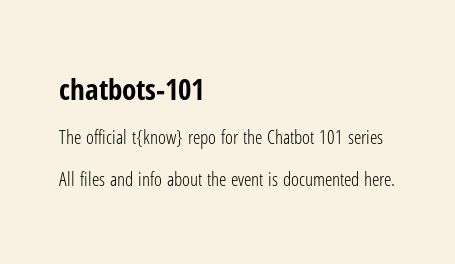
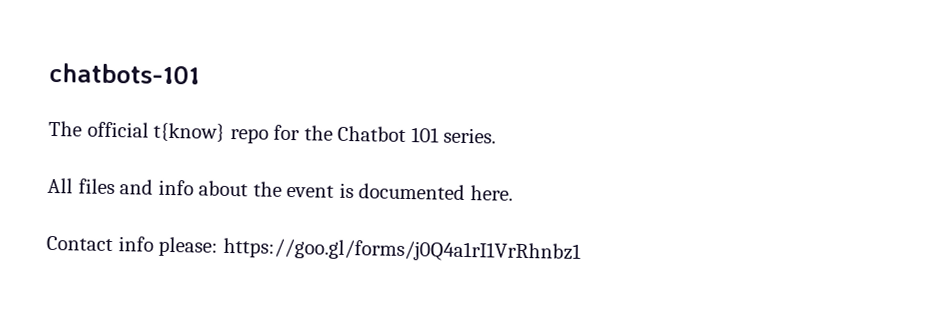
[347,130,383,144] series -> [443,127,497,144] series.
(395, 178) none -> [46,235,581,263] // Contact info please: https://goo.gl/forms/j0Q4a1rI1VrRhnbz1

